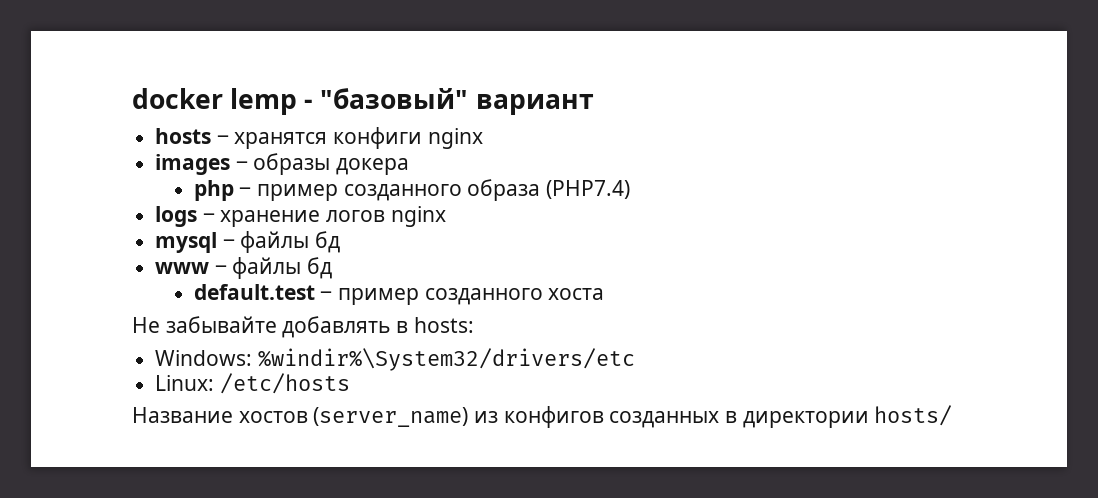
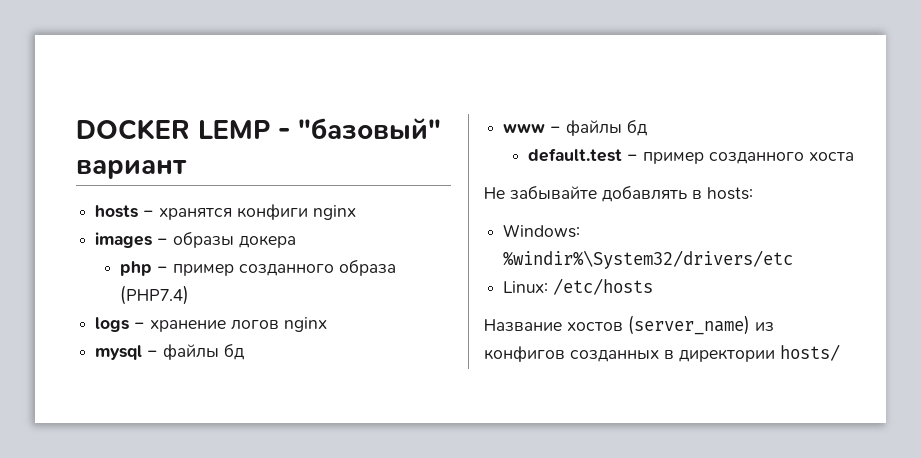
[132,88,298,115] docker lemp -> [76,119,270,140] DOCKER LEMP

